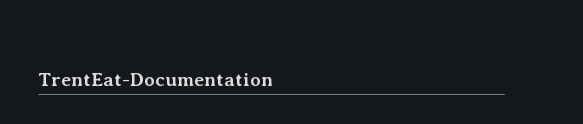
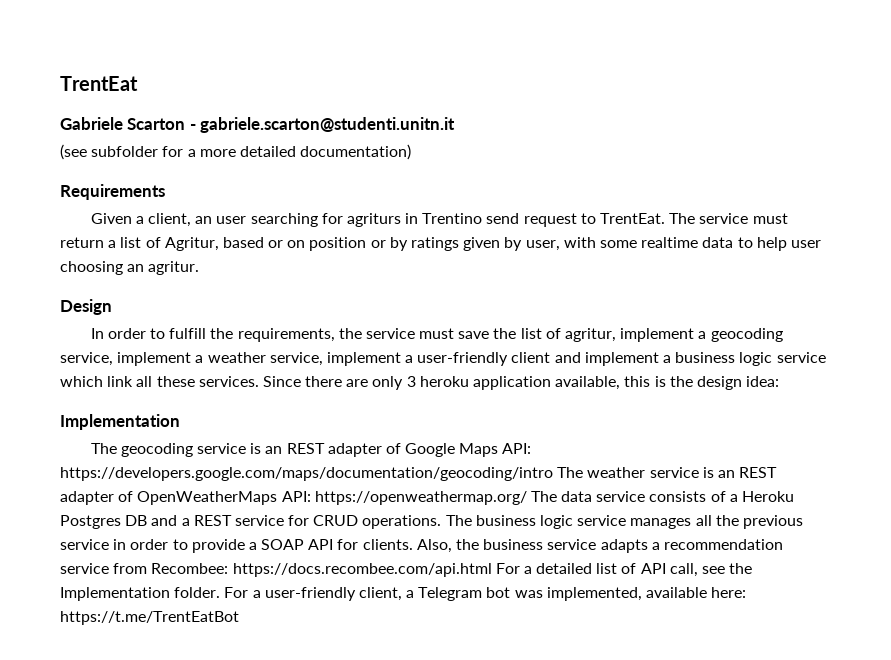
[38,73,273,86] TrentEat-Documentation -> [60,76,138,91] [60,117,456,133] [60,144,412,160] [60,184,165,200] [90,213,788,227] [60,237,821,251] [60,261,200,275] [60,299,112,315] [90,328,783,342] [60,352,826,366] [60,376,780,390] [60,414,180,430] [90,443,532,457] [60,467,778,481] [60,491,795,505] [60,515,803,529] [60,539,783,553] [60,563,753,577] [60,587,747,601] [60,611,239,625] TrentEat // Gabriele Scarton - gabriele.scarton@studenti.unitn.it // (see subfolder for a more detailed documentation) // Requirements // Given a client, an user searching for agriturs in Trentino send request to TrentEat. The service must return a list of Agritur, based or on position or by ratings given by user, with some realtime data to help user choosing an agritur. // Design // In order to fulfill the requirements, the service must save the list of agritur, implement a geocoding service, implement a weather service, implement a user-friendly client and implement a business logic service which link all these services. Since there are only 3 heroku application available, this is the design idea: // Implementation // The geocoding service is an REST adapter of Google Maps API: https://developers.google.com/maps/documentation/geocoding/intro The weather service is an REST adapter of OpenWeatherMaps API: https://openweathermap.org/ The data service consists of a Heroku Postgres DB and a REST service for CRUD operations. The business logic service manages all the previous service in order to provide a SOAP API for clients. Also, the business service adapts a recommendation service from Recombee: https://docs.recombee.com/api.html For a detailed list of API call, see the Implementation folder. For a user-friendly client, a Telegram bot was implemented, available here: https://t.me/TrentEatBot

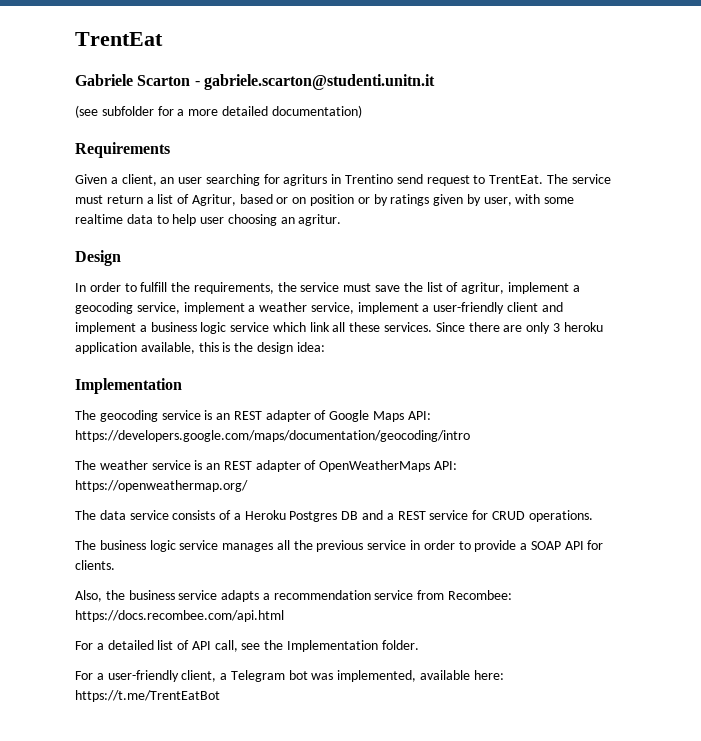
(553, 474) none -> (470, 436) //
(527, 498) none -> (248, 486) //
(442, 522) none -> (593, 516) //
(413, 544) none -> (115, 565) //
(492, 570) none -> (284, 616) //
(221, 592) none -> (419, 645) //

